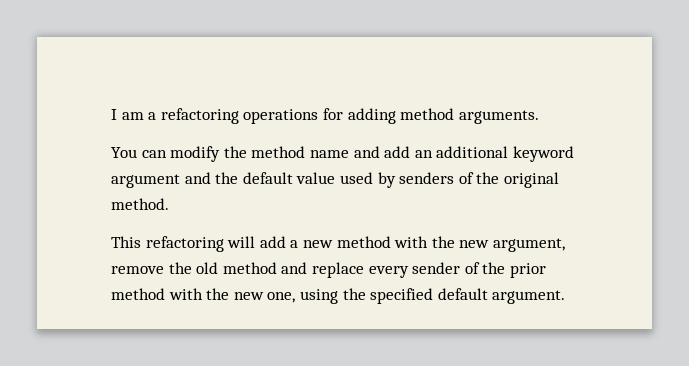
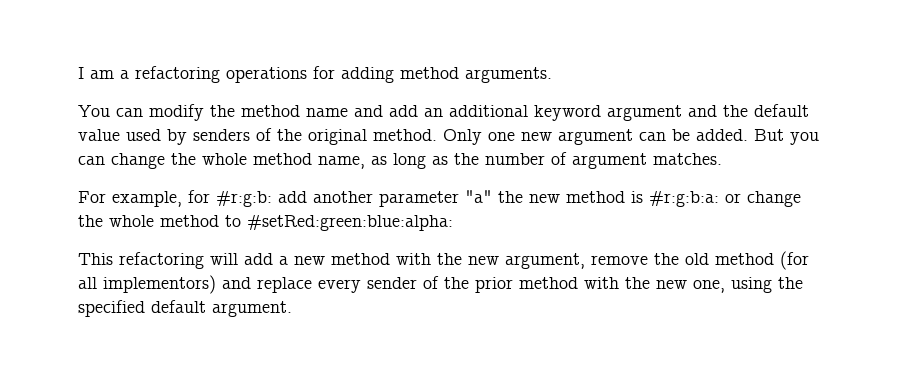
(169, 204) none -> [443,129,819,145] [78,152,722,169] [78,190,801,207] [78,214,453,231] Only one new argument can be added. But you can change the whole method name, as long as the number of argument matches. // For example, for #r:g:b: add another parameter "a" the new method is #r:g:b:a: or change the whole method to #setRed:green:blue:alpha:
(277, 268) none -> [780,251,809,270] [78,275,216,294] (for all implementors)

